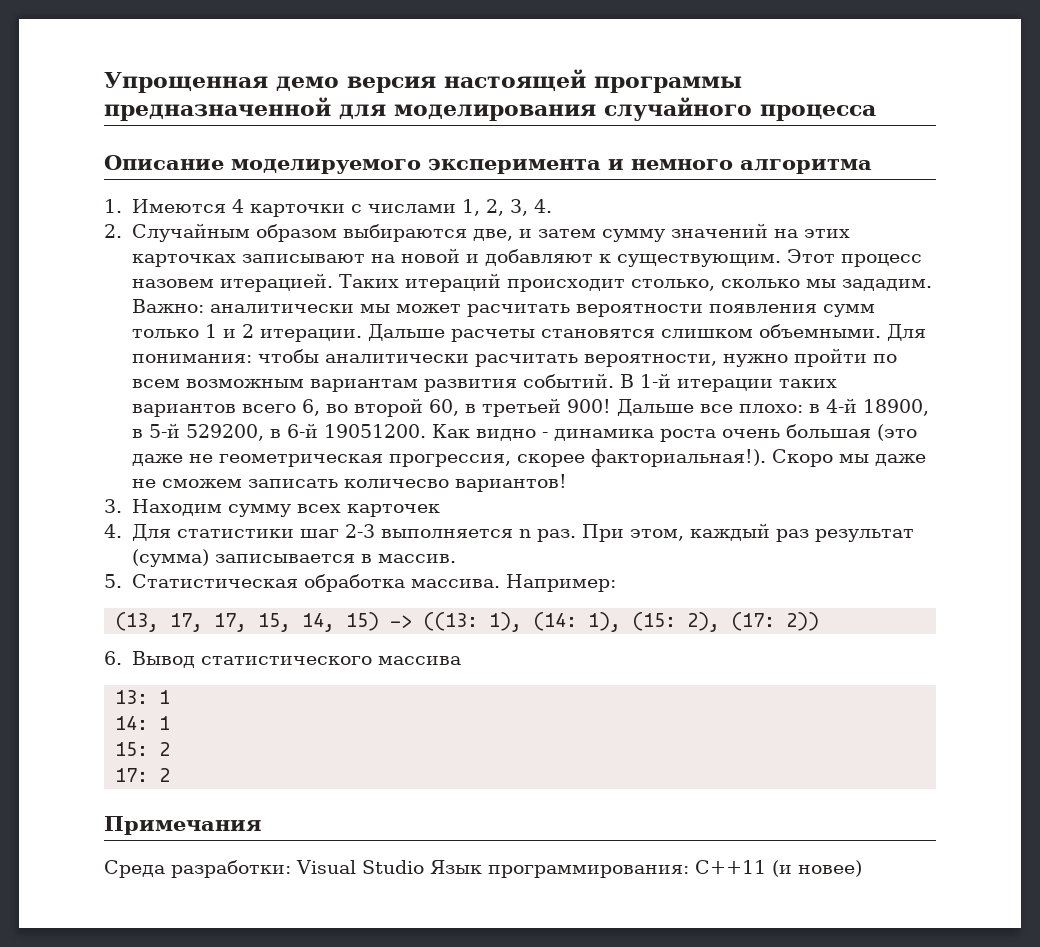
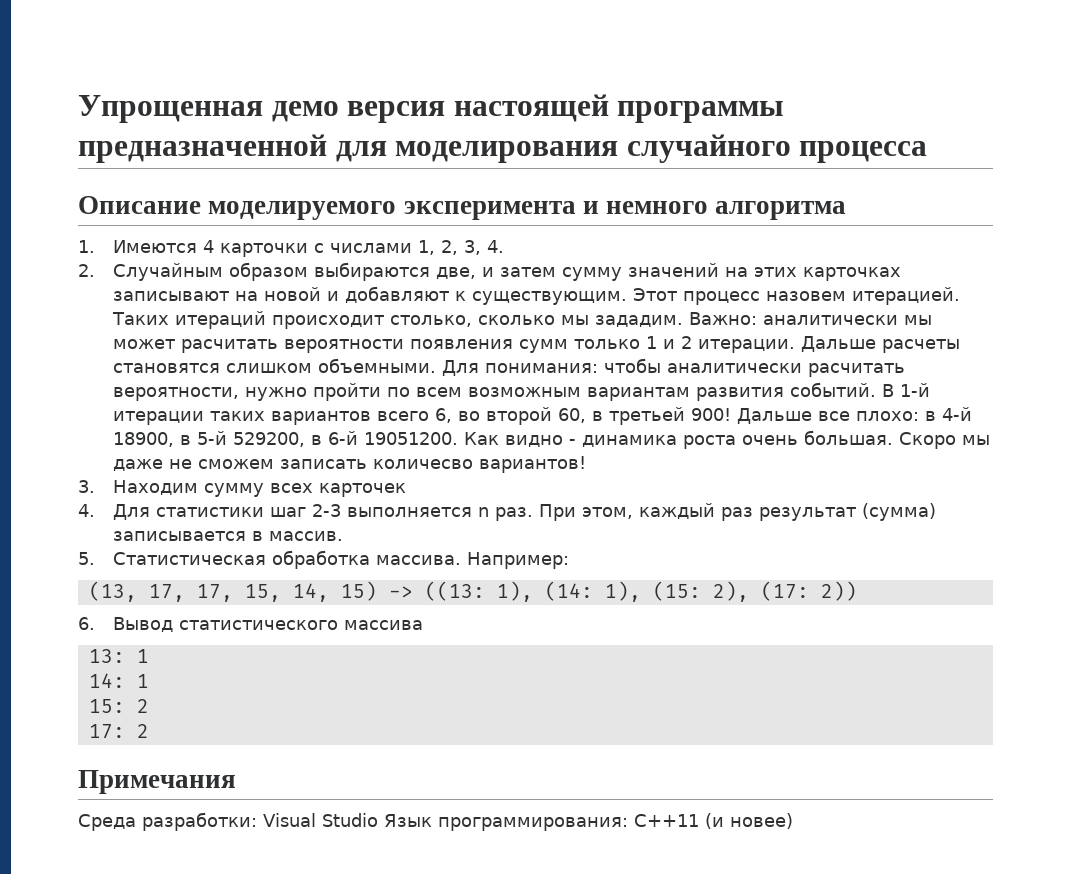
[785,424,917,441] [131,449,766,467] большая (это даже не геометрическая прогрессия, скорее факториальная!). -> [803,430,893,445] большая.

